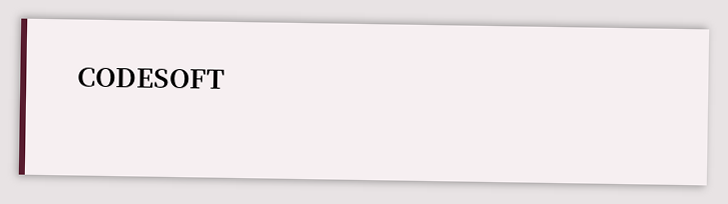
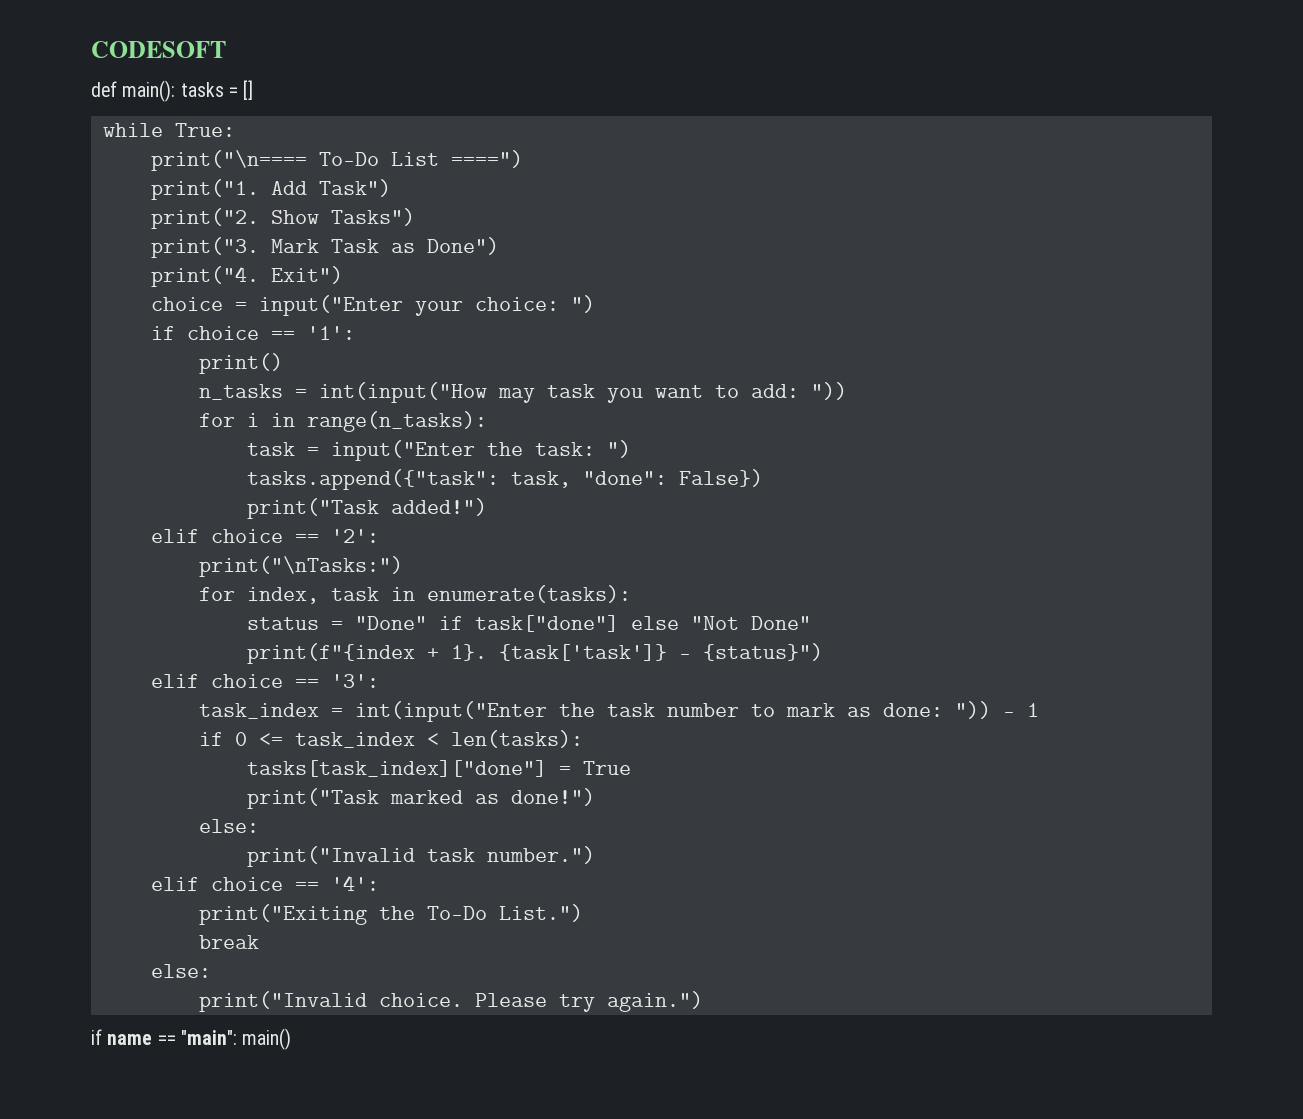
(225, 78) none -> [91,80,254,102] [102,123,235,137] [150,150,523,171] [150,179,391,200] [150,208,415,229] [150,237,499,258] [150,266,343,287] [150,295,595,316] [150,326,355,340] [198,353,283,374] [198,382,847,403] [198,411,487,432] [246,440,631,461] [246,469,763,490] [246,498,487,519] [150,529,379,543] [198,556,403,577] [198,585,631,604] [246,615,811,632] [246,643,823,664] [150,674,379,688] [198,701,1039,722] [198,730,583,748] [246,760,631,777] [246,788,595,809] [198,819,259,833] [246,846,595,867] [150,875,379,891] [198,904,583,925] [198,935,259,949] [150,964,211,978] [198,991,703,1012] [91,1028,292,1050] // def main(): tasks = [] // while True: // print("\n==== To-Do List ====") // print("1. Add Task") // print("2. Show Tasks") // print("3. Mark Task as Done") // print("4. Exit") // choice = input("Enter your choice: ") // if choice == '1': // print() // n_tasks = int(input("How may task you want to add: ")) // for i in range(n_tasks): // task = input("Enter the task: ") // tasks.append({"task": task, "done": False}) // print("Task added!") // elif choice == '2': // print("\nTasks:") // for index, task in enumerate(tasks): // status = "Done" if task["done"] else "Not Done" // print(f"{index + 1}. {task['task']} - {status}") // elif choice == '3': // task_index = int(input("Enter the task number to mark as done: ")) - 1 // if 0 <= task_index < len(tasks): // tasks[task_index]["done"] = True // print("Task marked as done!") // else: // print("Invalid task number.") // elif choice == '4': // print("Exiting the To-Do List.") // break // else: // print("Invalid choice. Please try again.") // if name == "main": main()

